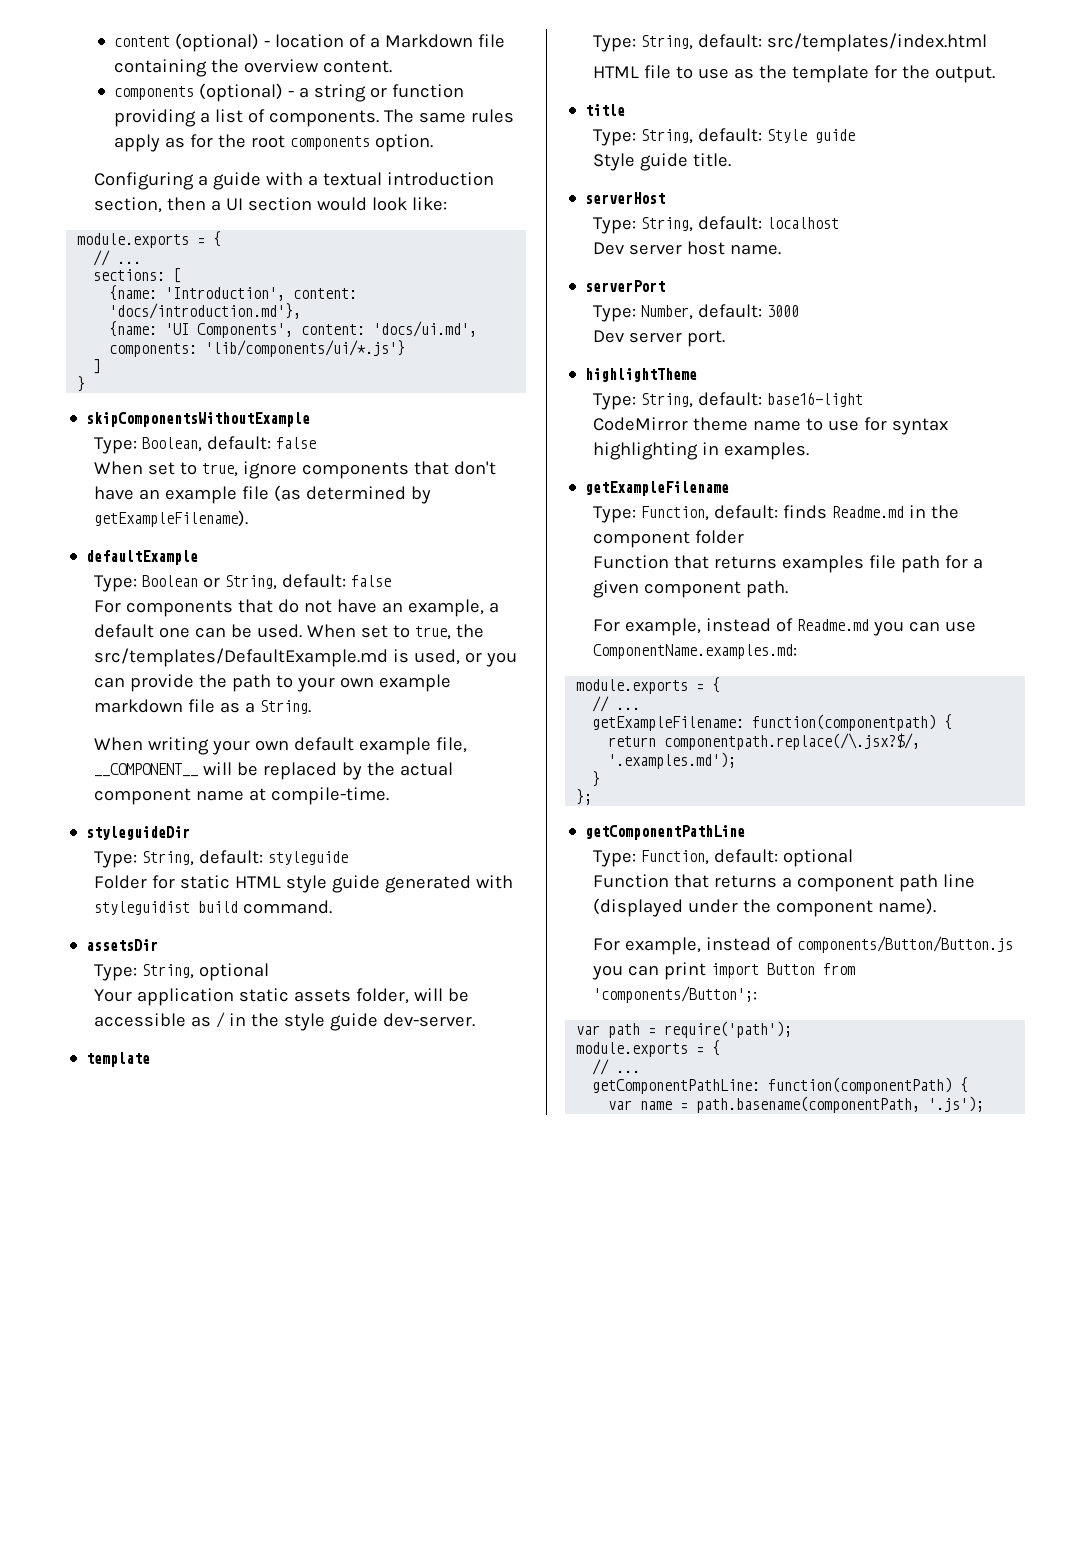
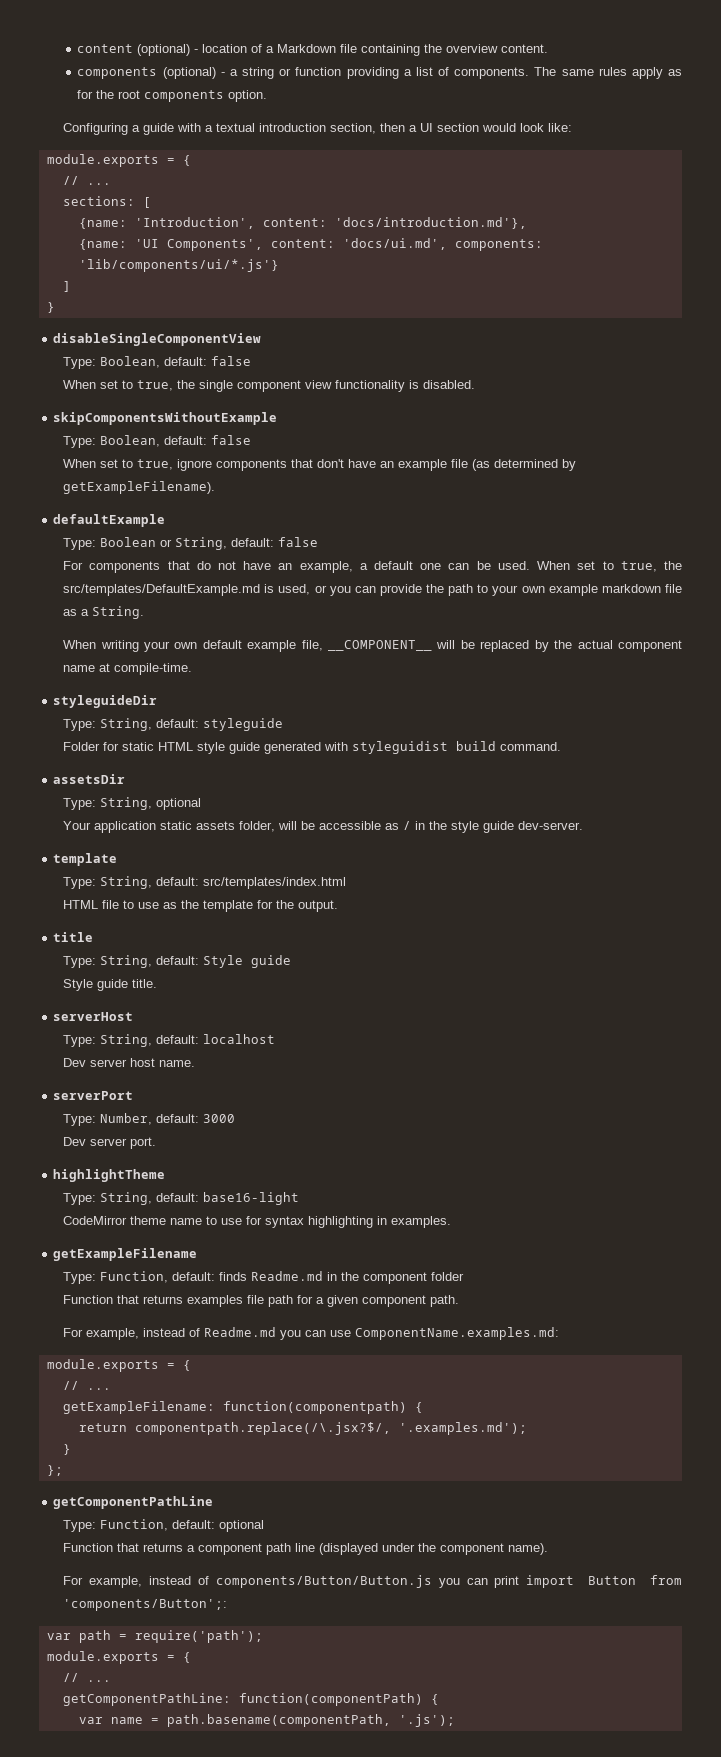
(86, 384) none -> [53,333,262,346] [63,356,252,369] [63,380,476,392] // disableSingleComponentView // Type: Boolean, default: false // When set to true, the single component view functionality is disabled.

